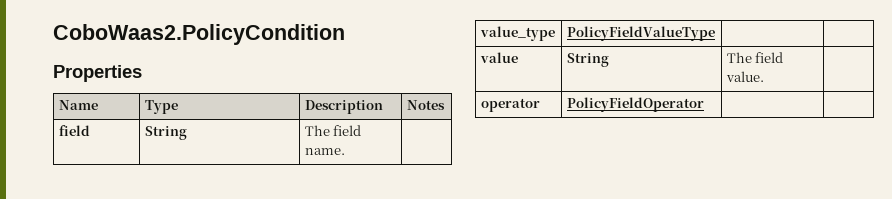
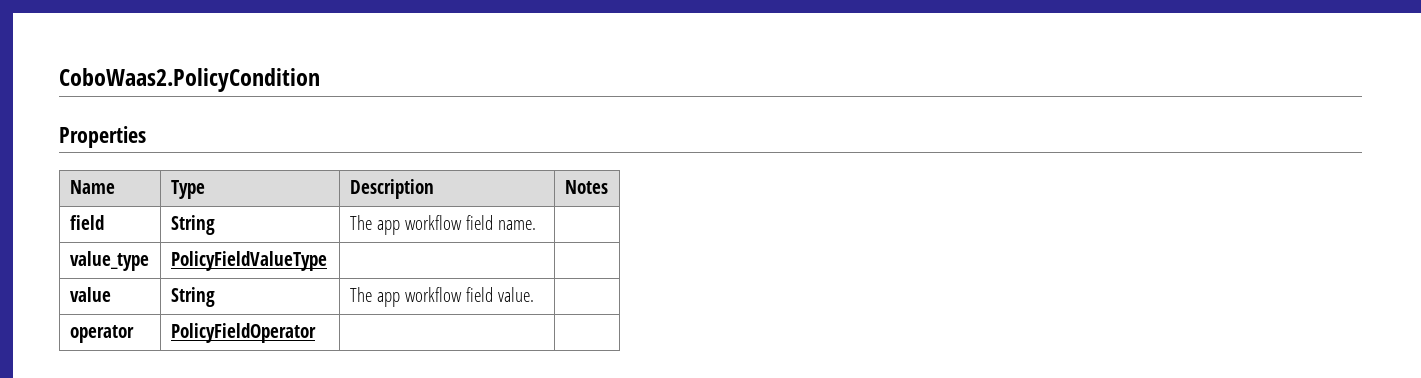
(330, 130) none -> [376,215,462,235] app workflow
(752, 57) none -> [376,287,462,307] app workflow

